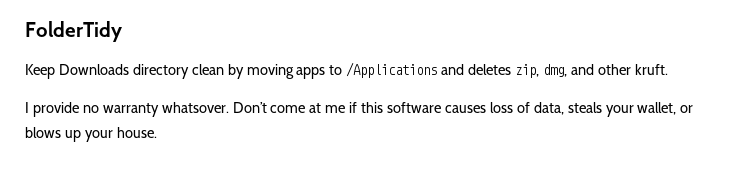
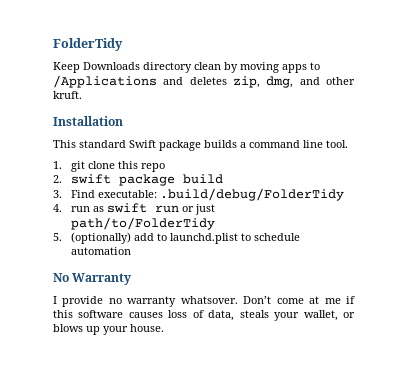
(668, 69) none -> [53,116,123,126] [53,140,348,151] [53,161,165,172] [53,174,223,186] [53,188,344,201] [53,203,215,215] [70,217,215,230] [53,232,300,244] [70,247,131,255] [53,273,132,285] // Installation // This standard Swift package builds a command line tool. // 1. git clone this repo // 2. swift package build // 3. Find executable: .build/debug/FolderTidy // 4. run as swift run or just path/to/FolderTidy // 5. (optionally) add to launchd.plist to schedule automation // No Warranty

